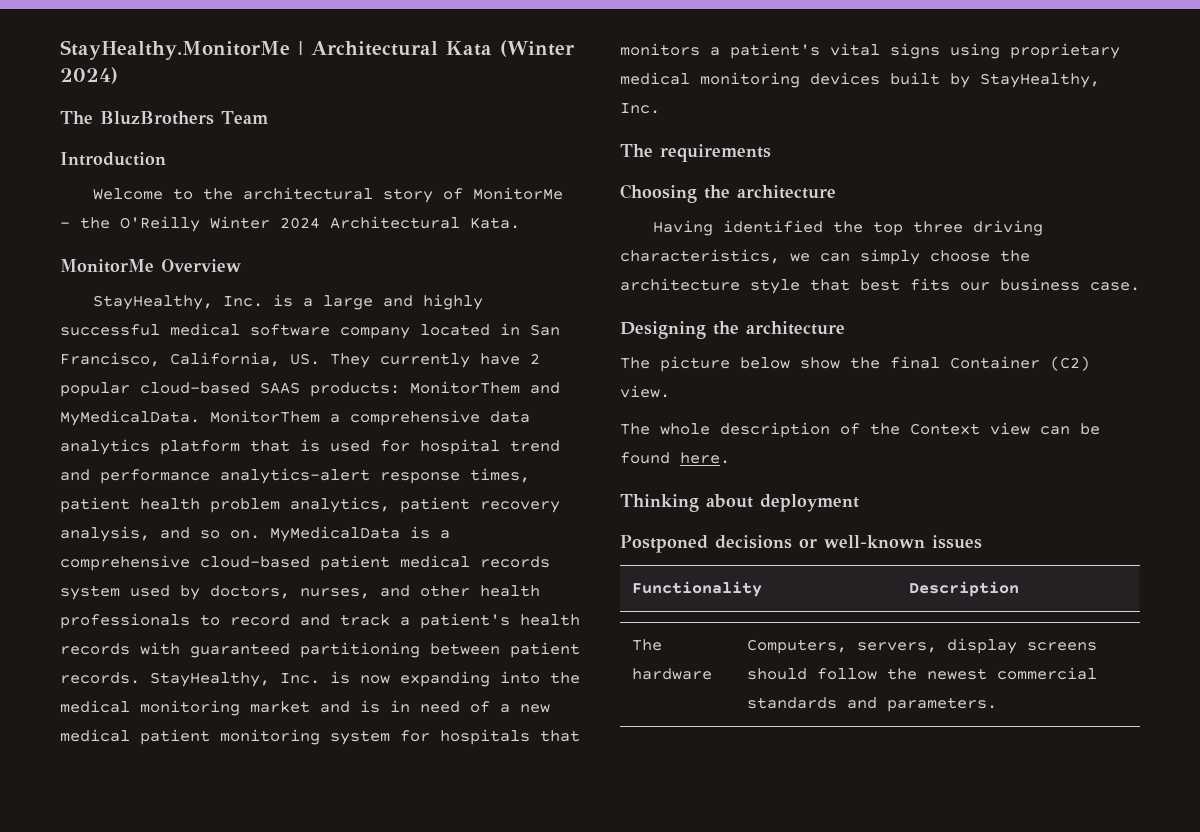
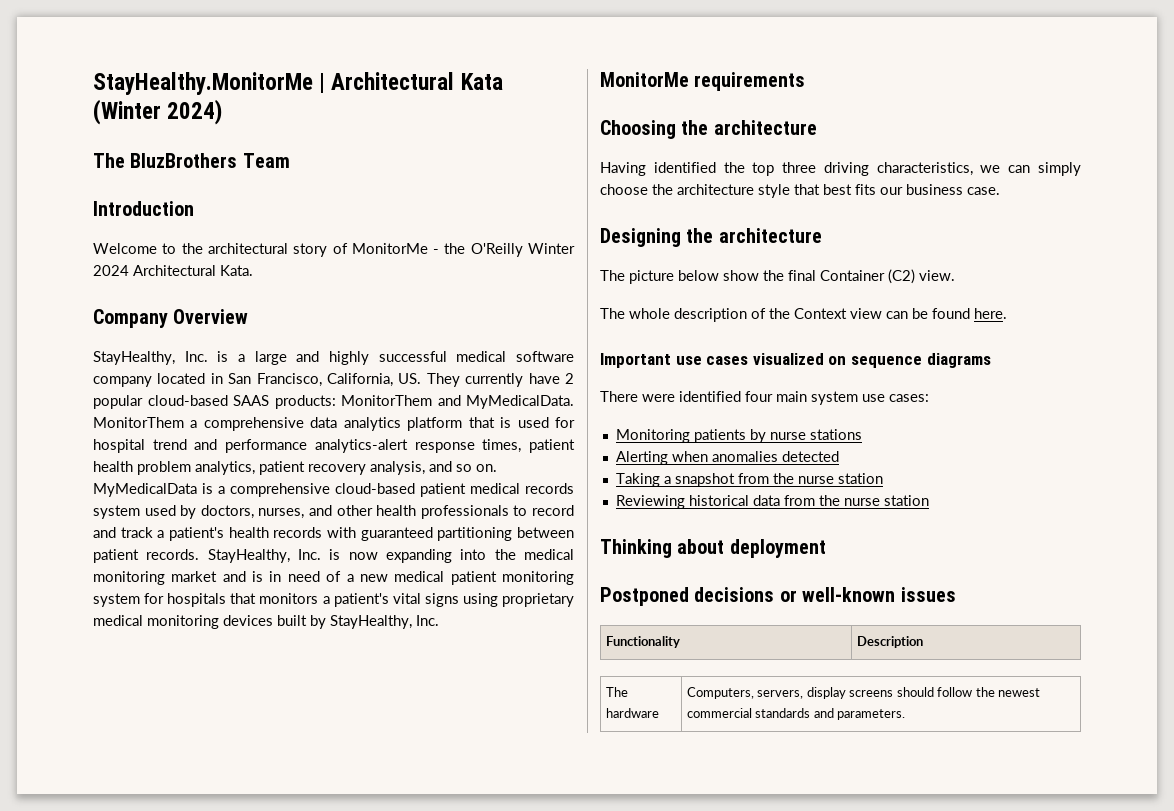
[60,259,154,273] MonitorMe -> [93,309,168,328] Company
[620,144,653,157] The -> [600,72,689,87] MonitorMe
(730, 458) none -> [600,353,991,368] [600,391,929,405] [615,429,862,443] [615,451,839,465] [615,473,883,487] [615,495,929,509] // Important use cases visualized on sequence diagrams // There were identified four main system use cases: // Monitoring patients by nurse stations // Alerting when anomalies detected // Taking a snapshot from the nurse station // Reviewing historical data from the nurse station

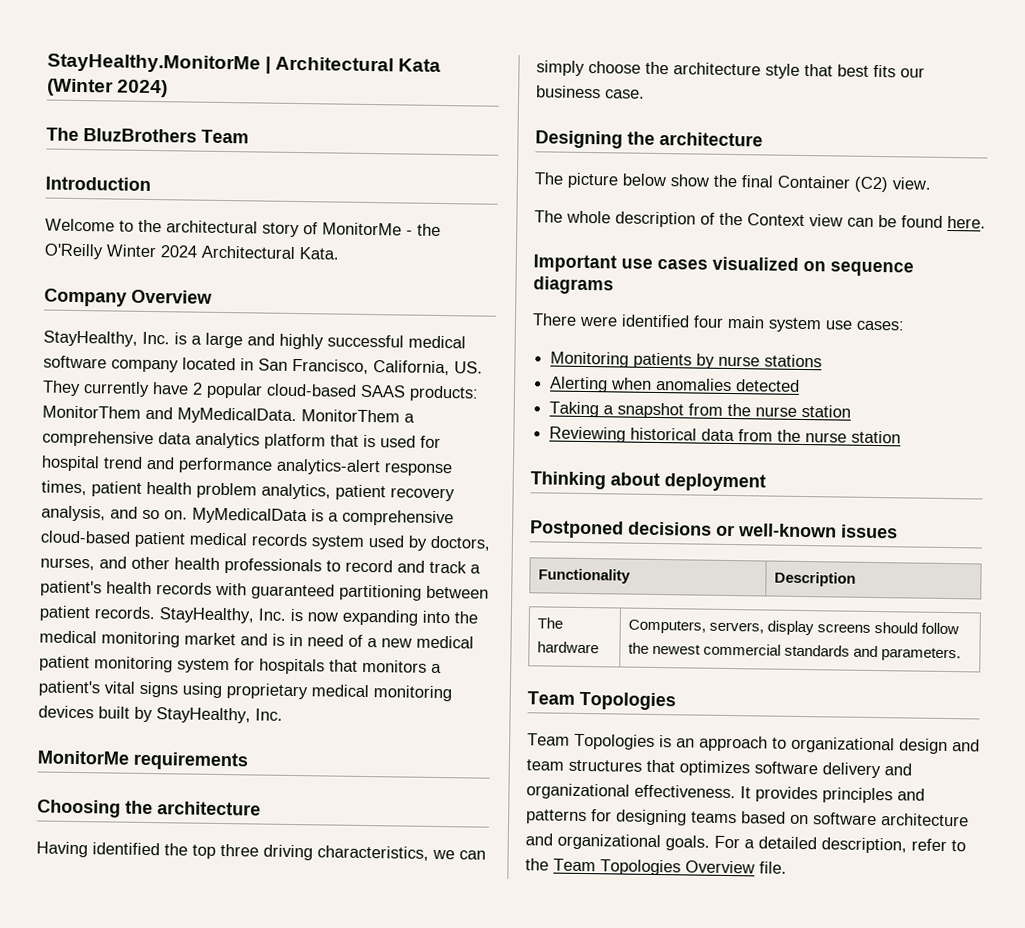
(906, 714) none -> [527,691,676,711] [527,733,980,755] [526,759,912,779] [526,783,925,804] [526,809,969,827] [525,833,966,854] [525,858,787,876] // Team Topologies // Team Topologies is an approach to organizational design and team structures that optimizes software delivery and organizational effectiveness. It provides principles and patterns for designing teams based on software architecture and organizational goals. For a detailed description, refer to the Team Topologies Overview file.

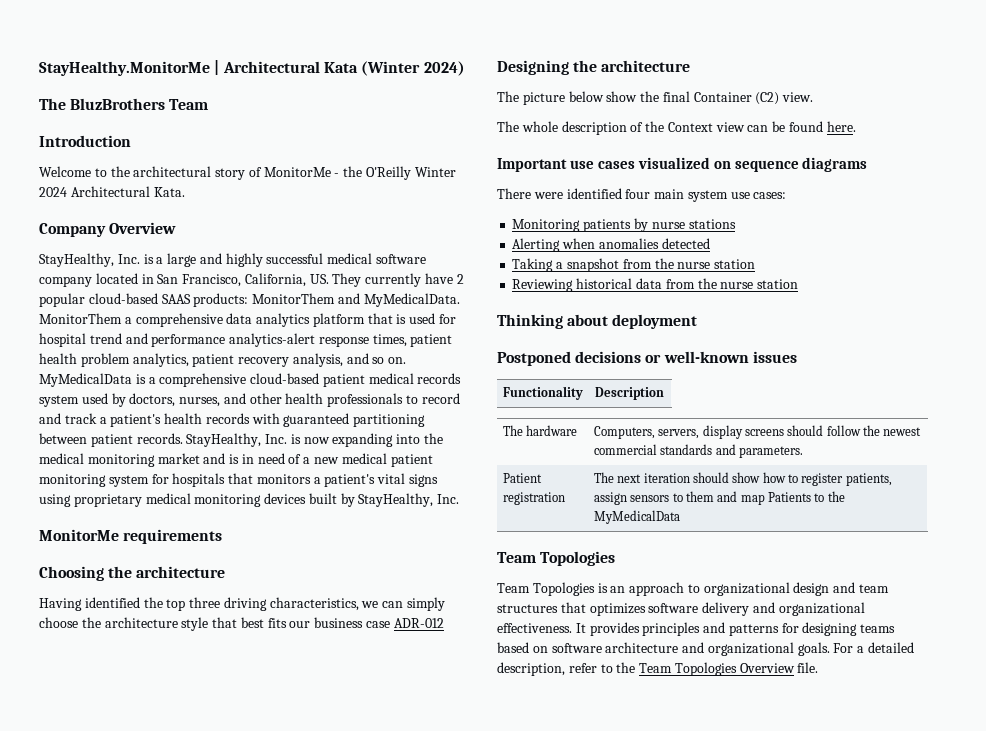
[605,89,645,99] case. -> [366,618,444,628] case ADR-012
(961, 654) none -> [502,473,542,483] [502,492,565,505] [593,472,892,486] [593,491,845,505] [593,510,680,524] // Patient registration | The next iteration should show how to register patients, assign sensors to them and map Patients to the MyMedicalData

